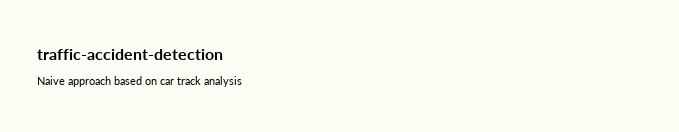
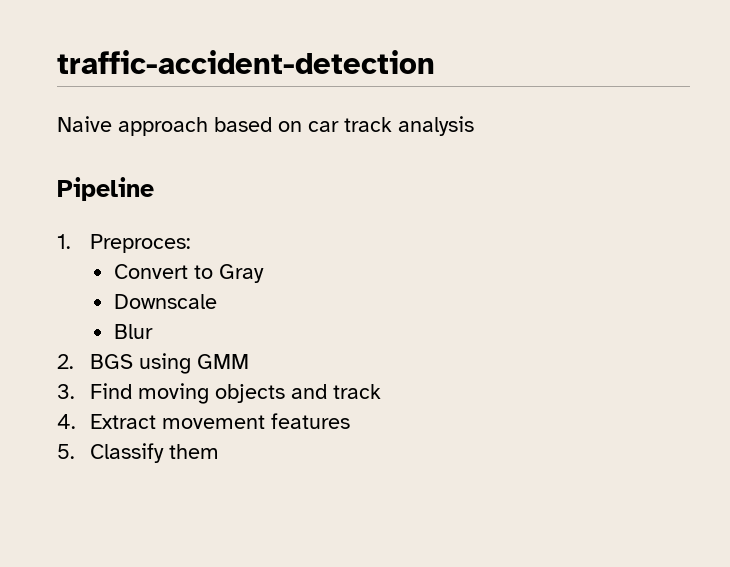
(242, 81) none -> [57,177,154,201] [57,234,191,253] [113,264,264,283] [113,294,217,309] [113,324,153,339] [57,353,249,374] [57,383,381,404] [57,413,350,429] [57,443,219,463] // Pipeline // 1. Preproces: // Convert to Gray // Downscale // Blur // 2. BGS using GMM // 3. Find moving objects and track // 4. Extract movement features // 5. Classify them

